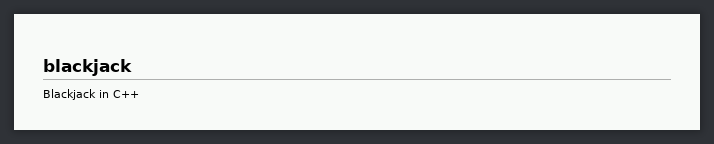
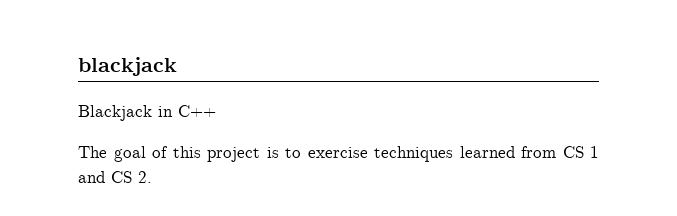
(139, 94) none -> [78,146,599,162] [78,171,152,183] // The goal of this project is to exercise techniques learned from CS 1 and CS 2.

